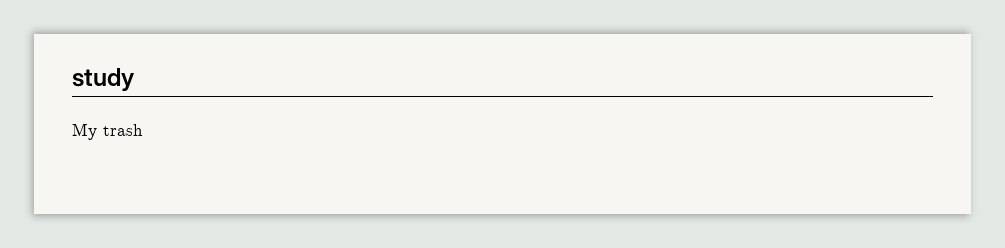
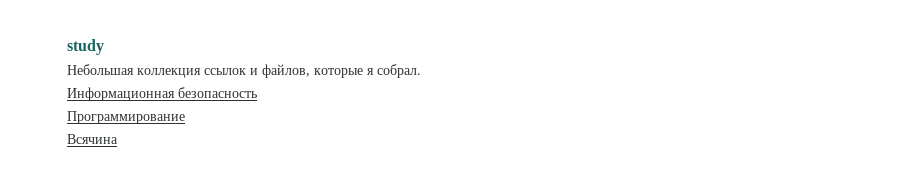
[72,123,143,140] My trash -> [67,64,421,78] [67,87,257,101] [67,111,185,124] [67,134,118,144] Небольшая коллекция ссылок и файлов, которые я собрал. // Информационная безопасность // Программирование // Всячина

